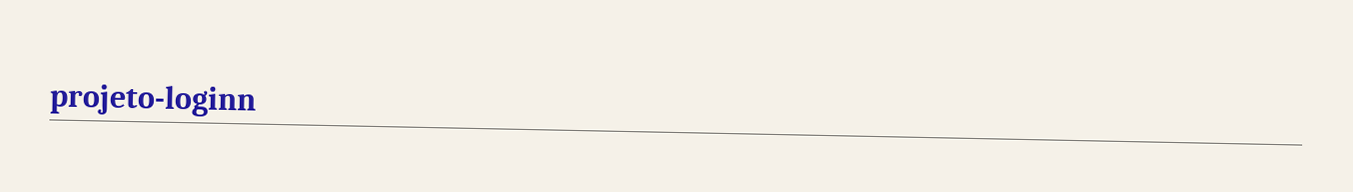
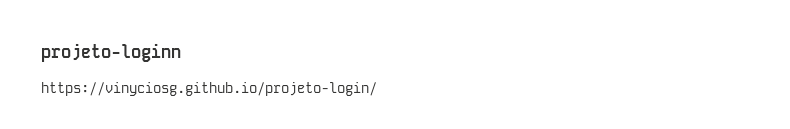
(257, 100) none -> [41,82,377,96] // https://vinyciosg.github.io/projeto-login/

